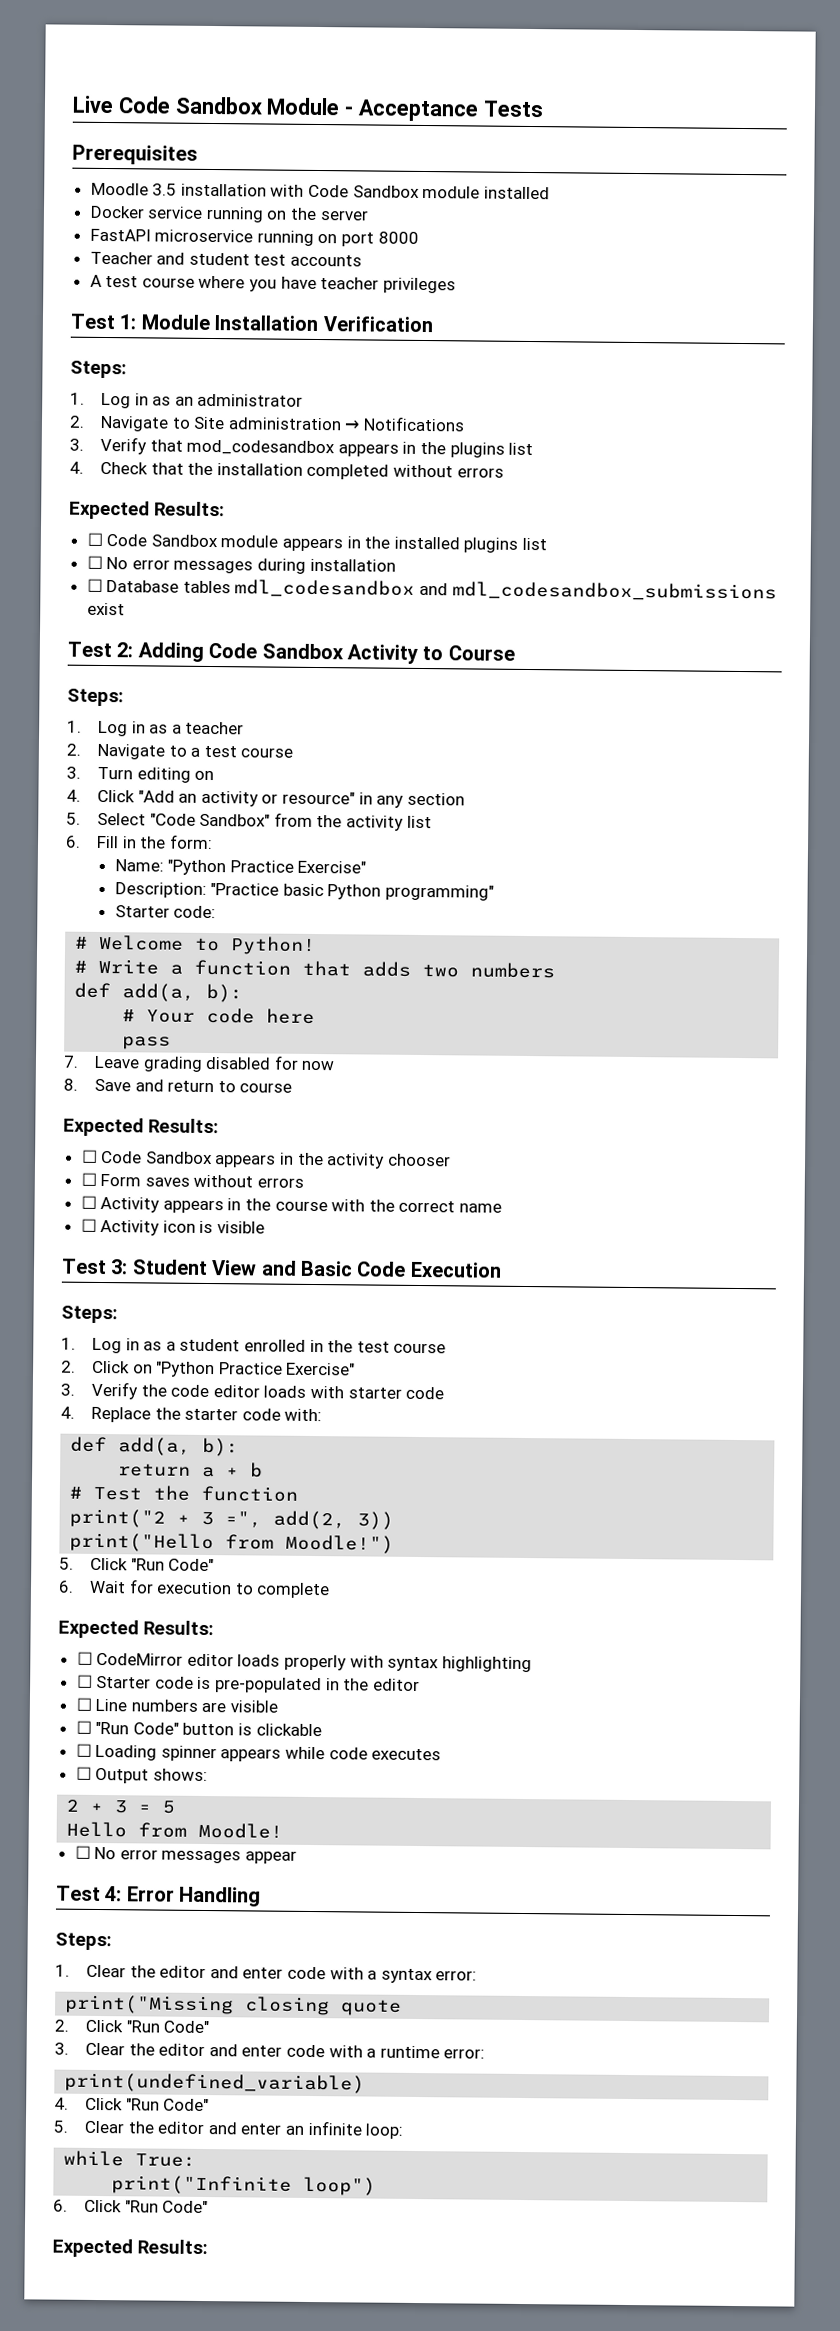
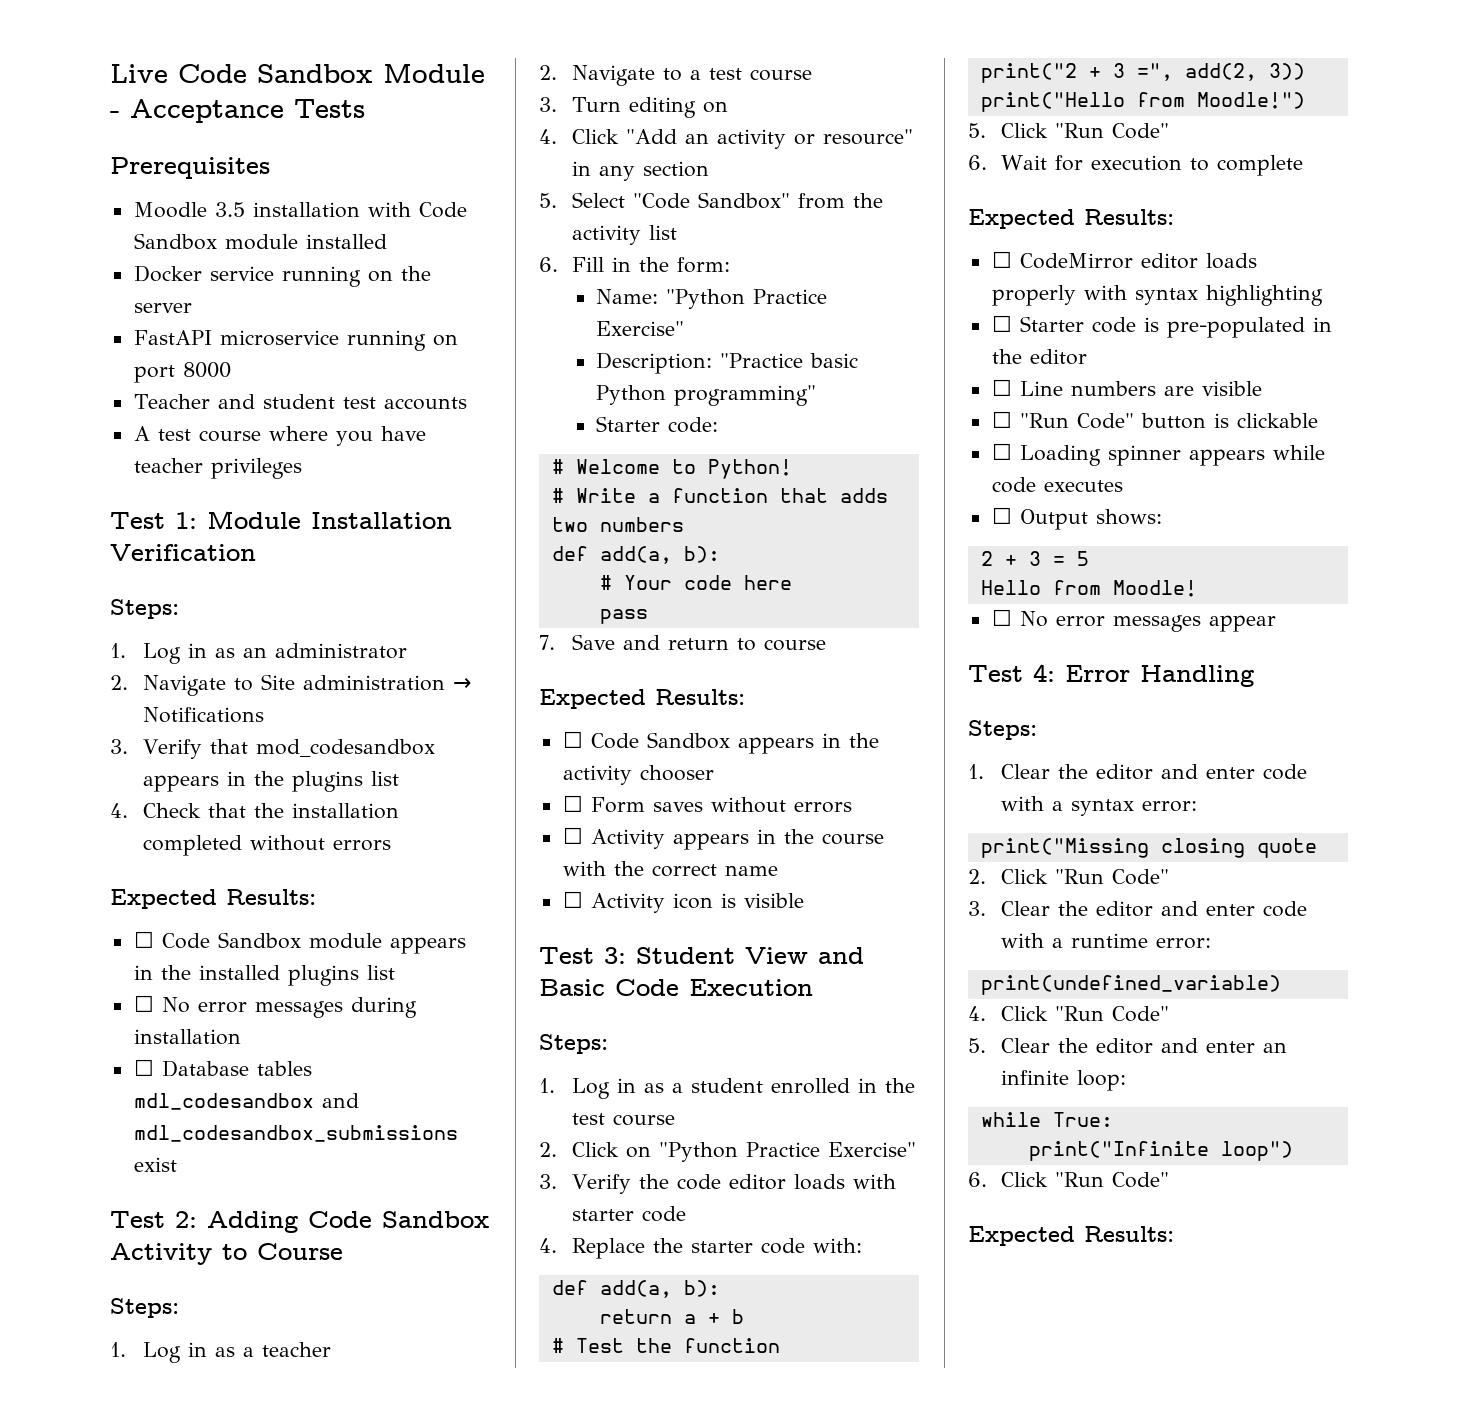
[94,1055,335,1072] [63,1078,78,1091] Leave grading disabled for now // 8. -> (555, 642) none

